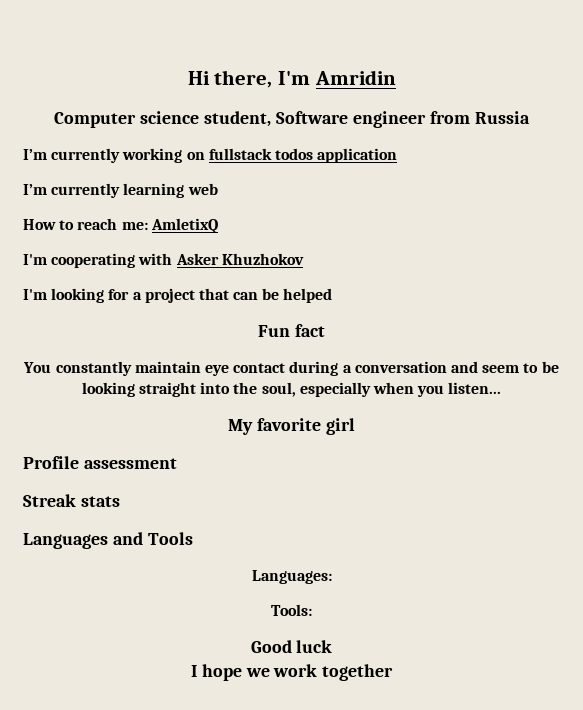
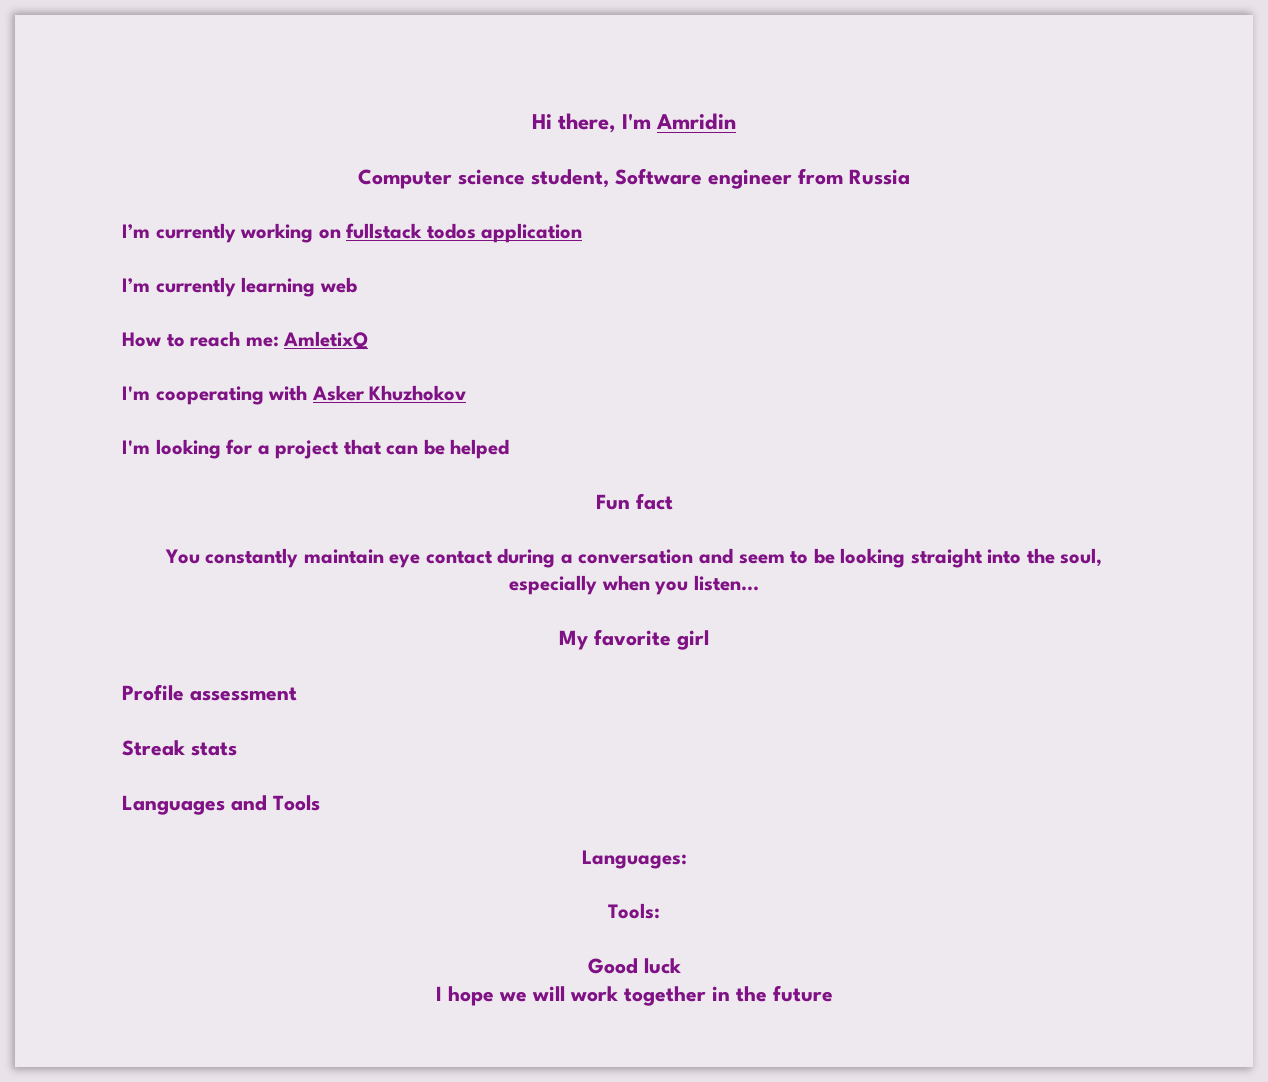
(270, 672) none -> [531,986,565,1001] will
(394, 672) none -> [711,985,833,1002] in the future

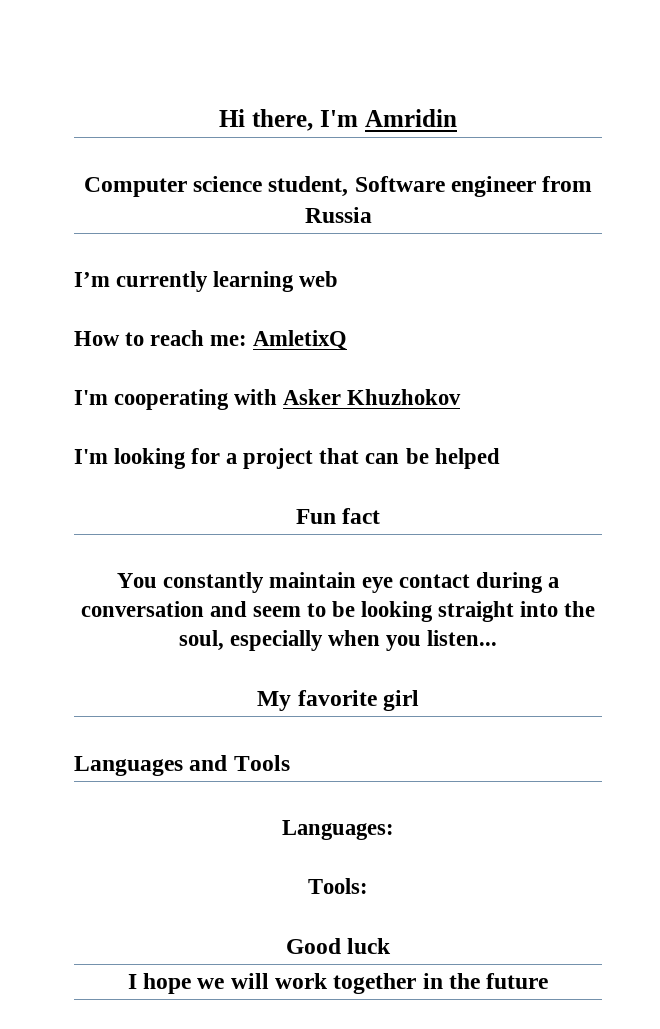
[122,223,583,243] // I’m currently working on fullstack todos application -> (372, 215) none
[122,684,297,701] [122,740,237,756] // Profile assessment // Streak stats -> (419, 700) none

